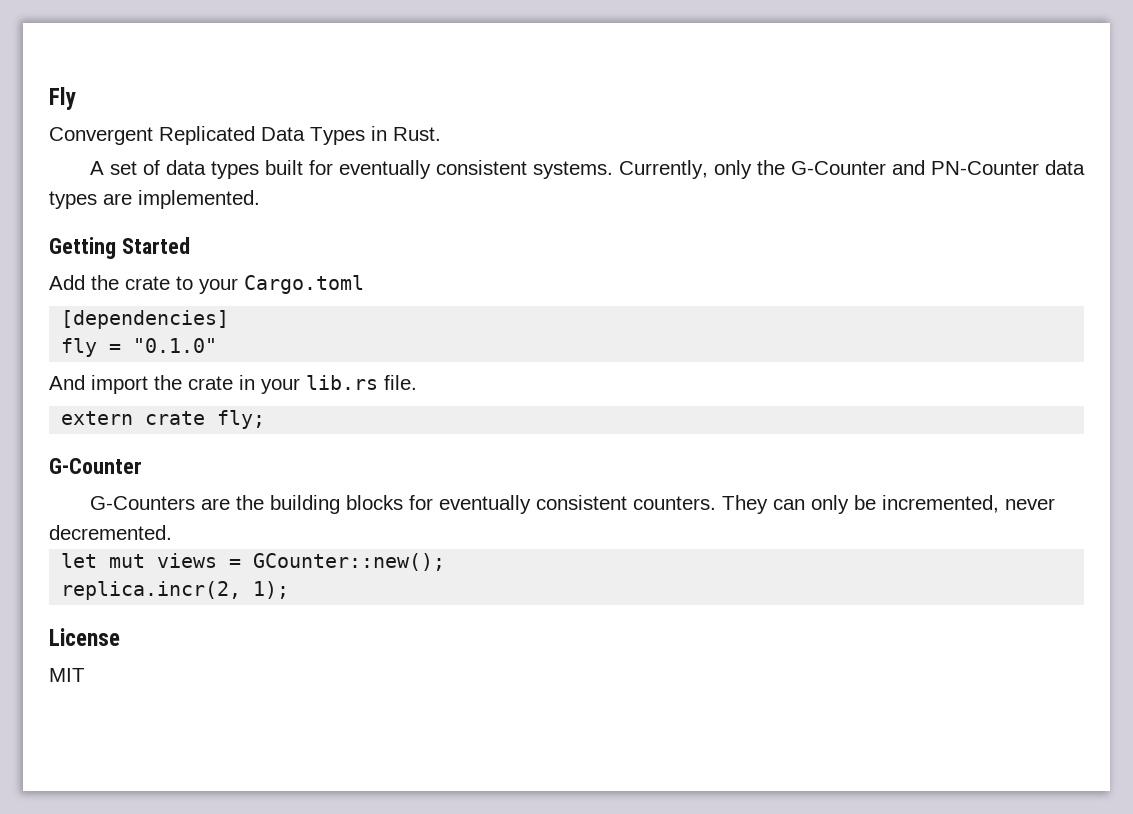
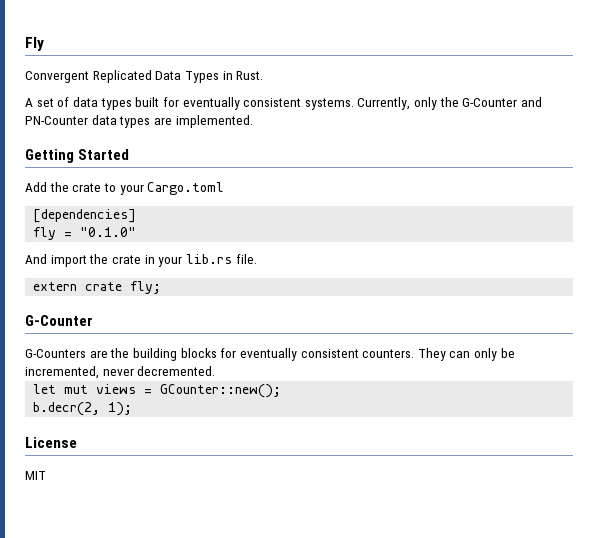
[61,581,242,600] replica.incr(2, -> [33,402,101,416] b.decr(2,

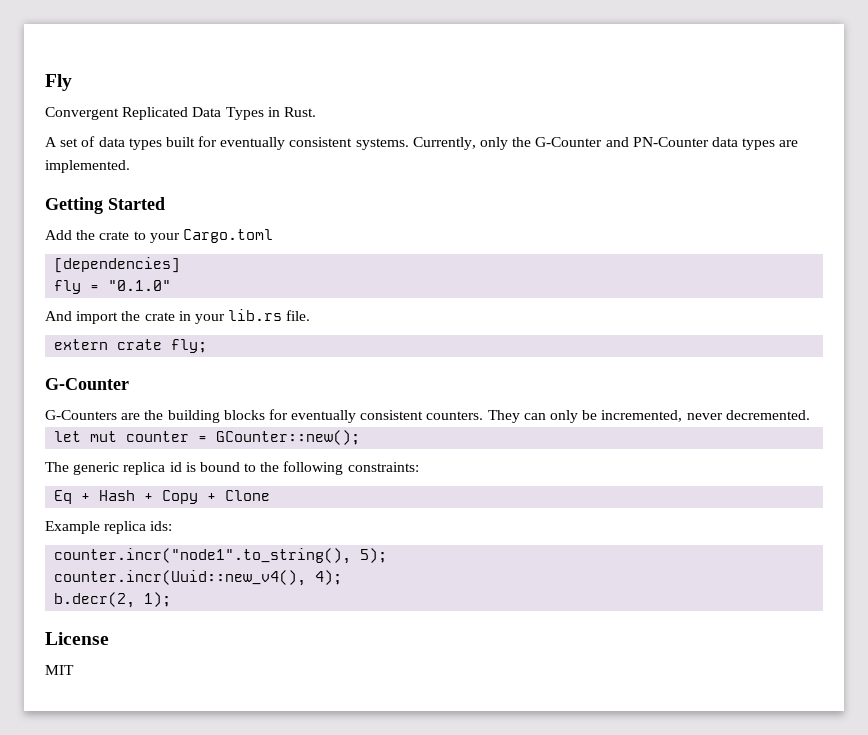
[96,384,137,394] views -> [126,431,190,442] counter
(282, 391) none -> [45,461,419,475] [54,490,271,504] [45,521,173,534] [54,548,388,564] [54,570,343,586] // The generic replica id is bound to the following constraints: // Eq + Hash + Copy + Clone // Example replica ids: // counter.incr("node1".to_string(), 5); // counter.incr(Uuid::new_v4(), 4);

